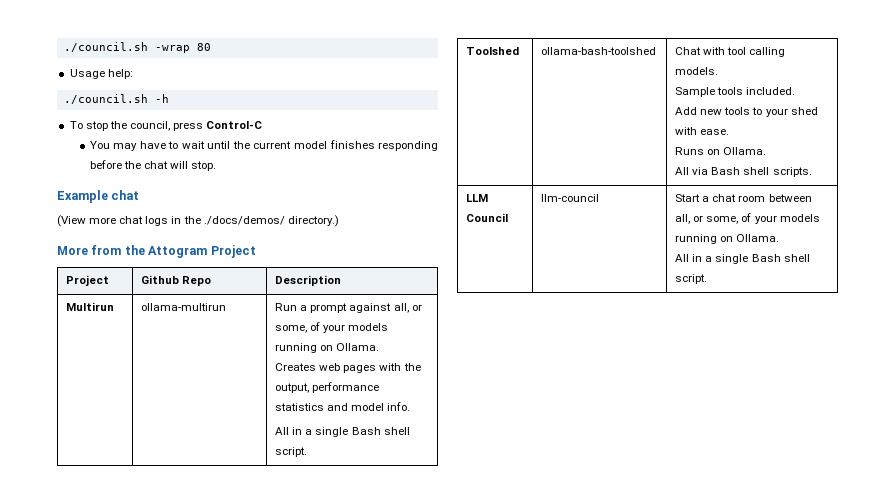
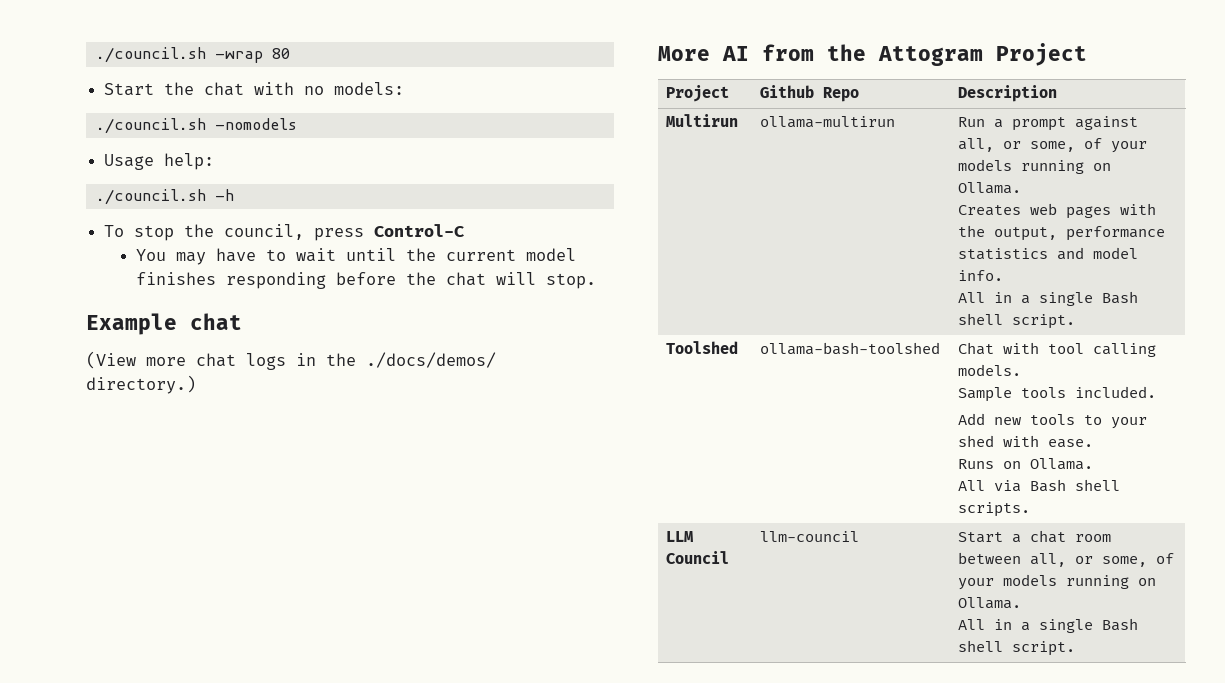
(211, 47) none -> [104,82,405,96] [95,118,297,134] // Start the chat with no models: // ./council.sh -nomodels
(88, 250) none -> [722,46,749,61] AI

